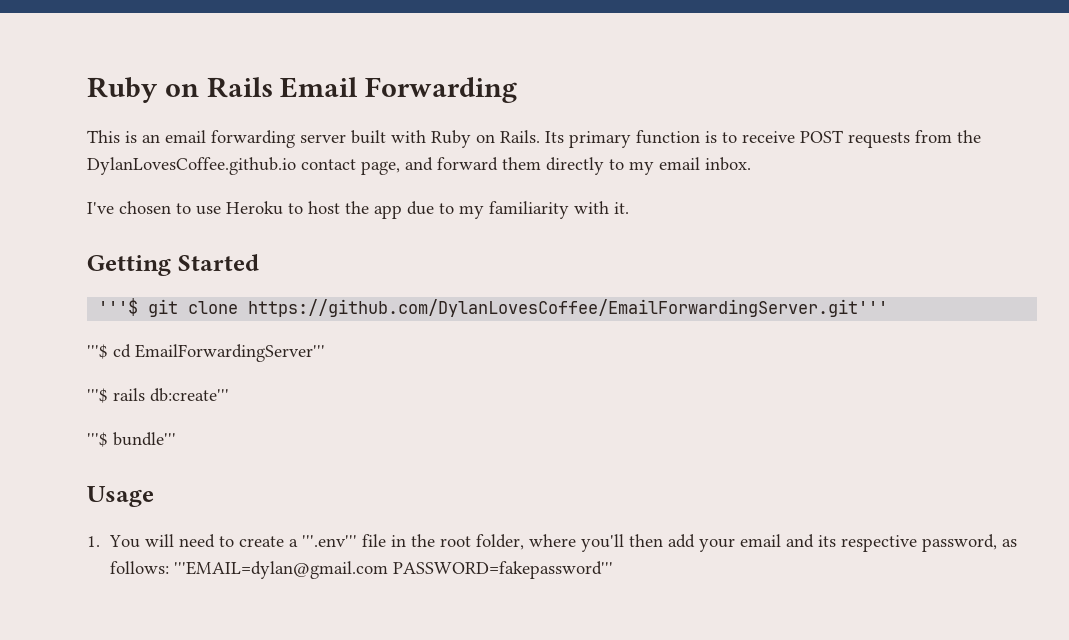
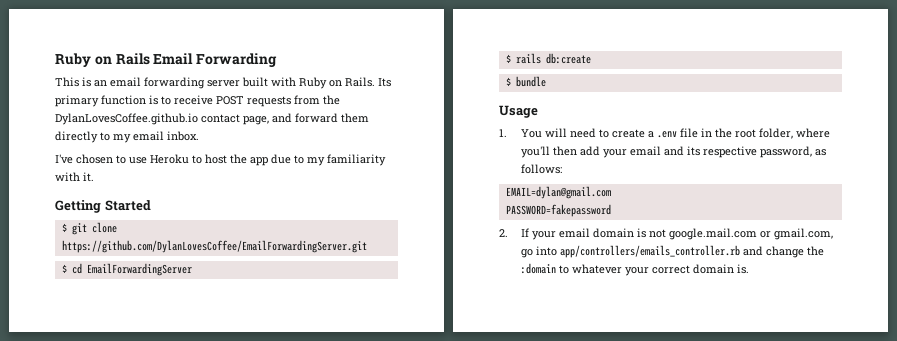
[98,298,139,316] '''$ -> [61,223,67,232] $
[248,299,889,317] [87,344,325,362] [87,388,229,403] [87,432,176,447] https://github.com/DylanLovesCoffee/EmailForwardingServer.git''' // '''$ cd EmailForwardingServer''' // '''$ rails db:create''' // '''$ bundle''' -> [61,240,367,253] [61,263,192,276] [505,53,591,64] [505,76,546,87] https://github.com/DylanLovesCoffee/EmailForwardingServer.git // $ cd EmailForwardingServer // $ rails db:create // $ bundle
[301,535,357,547] '''.env''' -> [656,131,677,138] .env
[173,561,613,579] '''EMAIL=dylan@gmail.com PASSWORD=fakepassword''' -> [505,186,611,199] [505,204,611,217] [499,228,833,240] [520,245,824,258] [520,263,749,276] // EMAIL=dylan@gmail.com // PASSWORD=fakepassword // 2. If your email domain is not google.mail.com or gmail.com, go into app/controllers/emails_controller.rb and change the :domain to whatever your correct domain is.

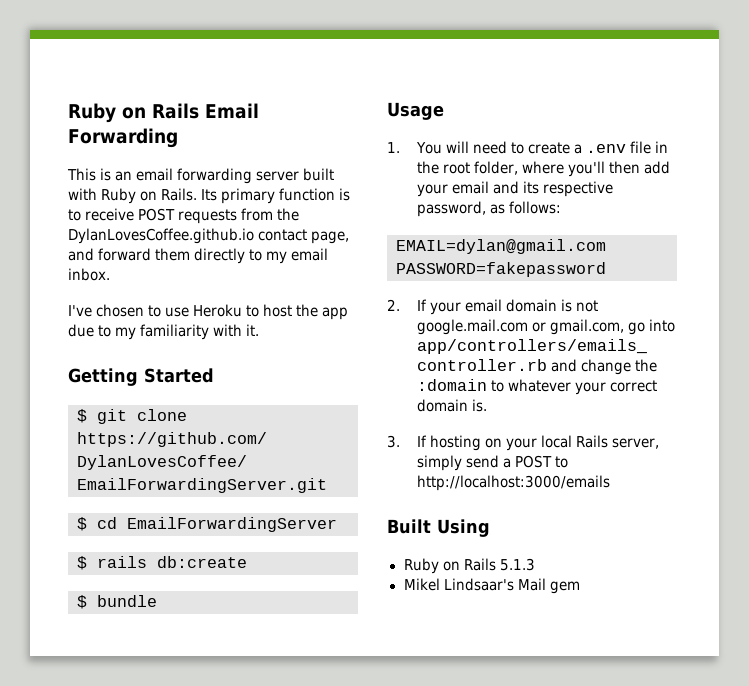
(749, 269) none -> [387,435,659,451] [416,455,568,471] [416,475,610,491] [387,519,490,537] [403,558,535,574] [403,578,580,594] // 3. If hosting on your local Rails server, simply send a POST to http://localhost:3000/emails // Built Using // Ruby on Rails 5.1.3 // Mikel Lindsaar's Mail gem

